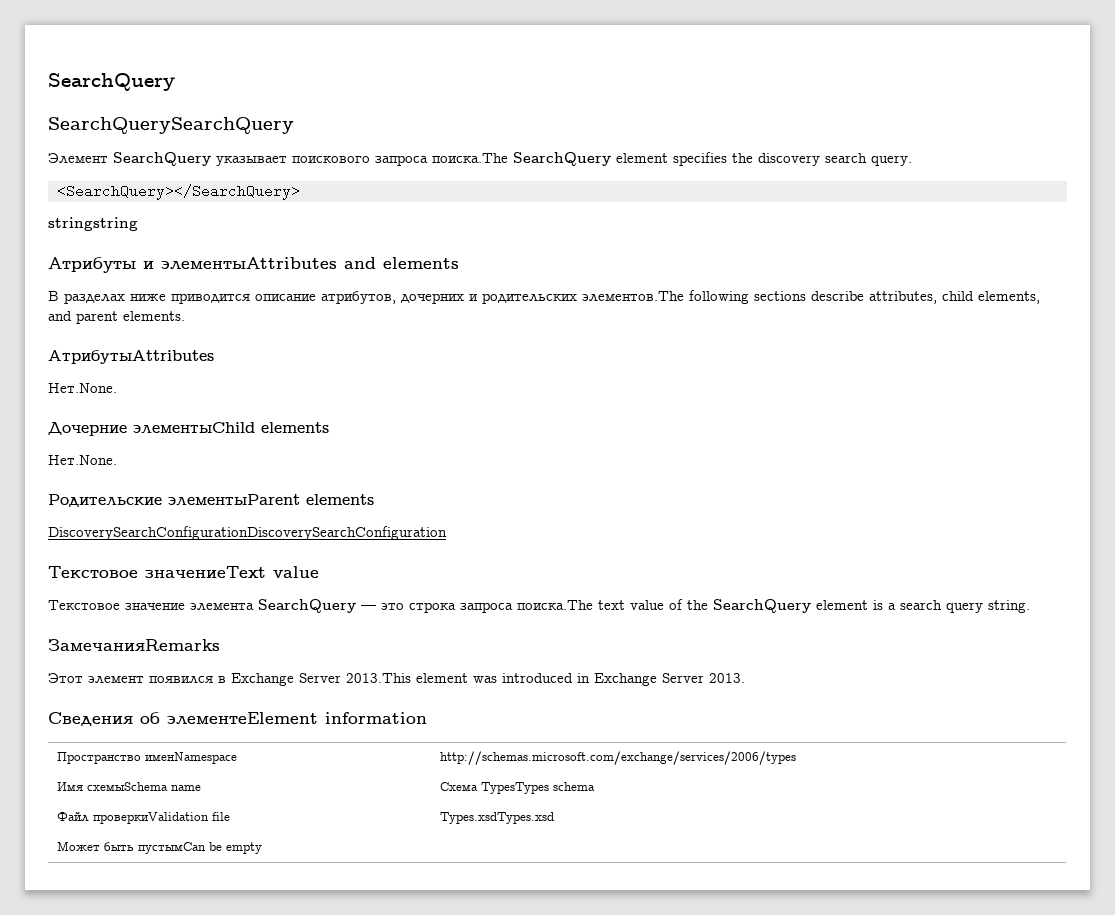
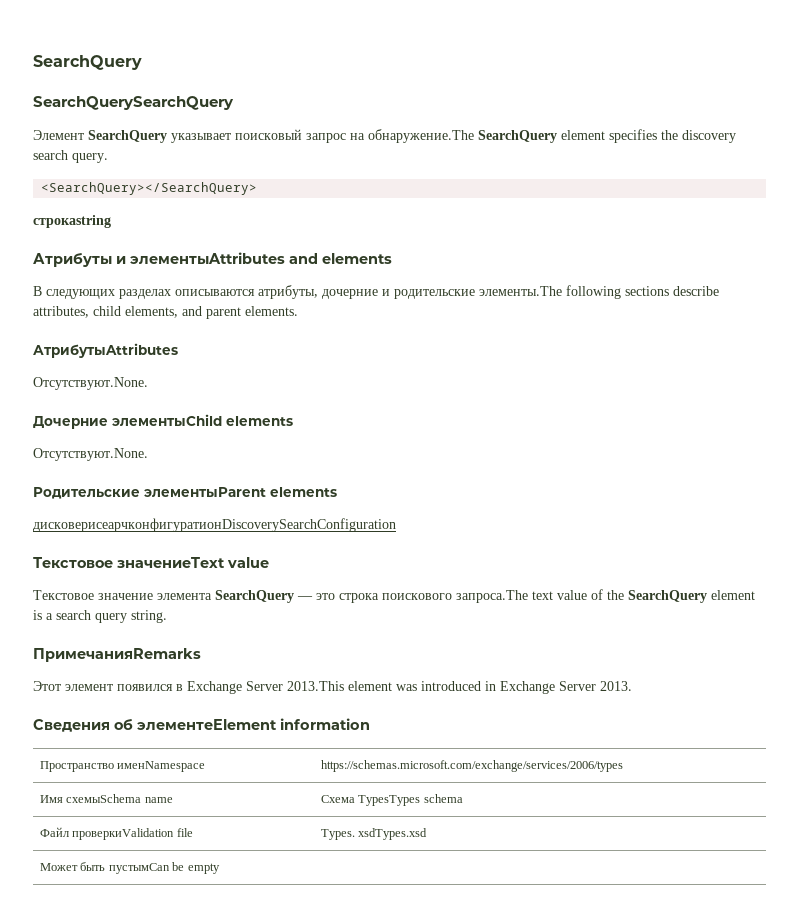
[292,153,508,166] поискового запроса поиска.The -> [235,129,474,143] поисковый запрос на обнаружение.The
[48,217,138,231] stringstring -> [33,215,111,228] строкаstring
[64,291,684,304] разделах ниже приводится описание атрибутов, дочерних и родительских элементов.The -> [46,285,562,299] следующих разделах описываются атрибуты, дочерние и родительские элементы.The
[48,383,117,393] Нет.None. -> [33,377,148,390] Отсутствуют.None.
[48,455,117,465] Нет.None. -> [33,448,148,461] Отсутствуют.None.
[48,526,447,540] DiscoverySearchConfigurationDiscoverySearchConfiguration -> [33,518,396,532] дисковерисеарчконфигуратионDiscoverySearchConfiguration
[460,600,593,613] запроса поиска.The -> [382,590,528,603] поискового запроса.The
[48,639,220,651] ЗамечанияRemarks -> [33,648,201,662] ПримечанияRemarks
[440,751,797,765] http://schemas.microsoft.com/exchange/services/2006/types -> [321,760,624,772] https://schemas.microsoft.com/exchange/services/2006/types
[440,812,555,824] Types.xsdTypes.xsd -> [321,828,428,840] Types. xsdTypes.xsd

